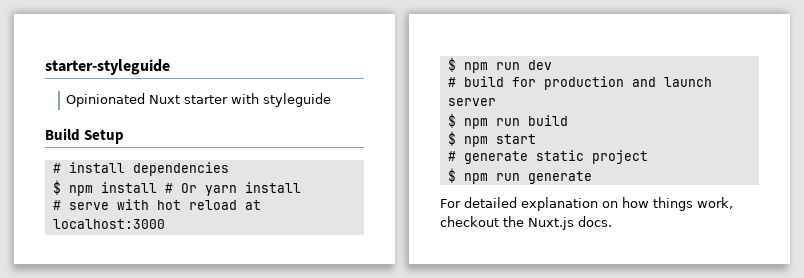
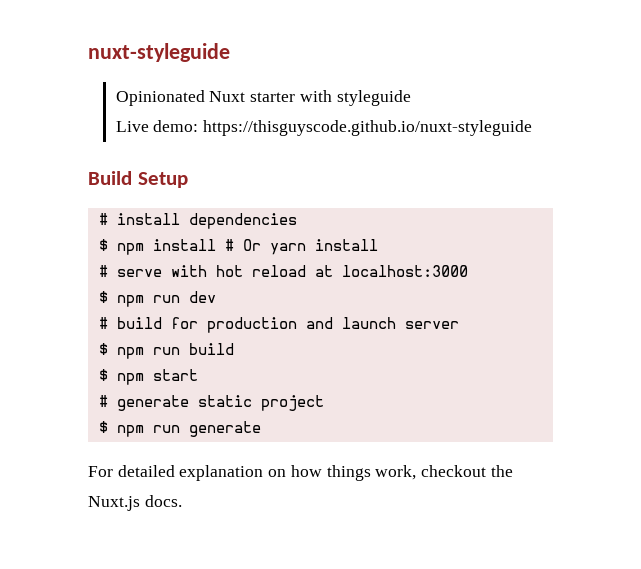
[45,59,170,75] starter-styleguide -> [88,43,230,62] nuxt-styleguide
(332, 100) none -> [115,120,533,136] // Live demo: https://thisguyscode.github.io/nuxt-styleguide

